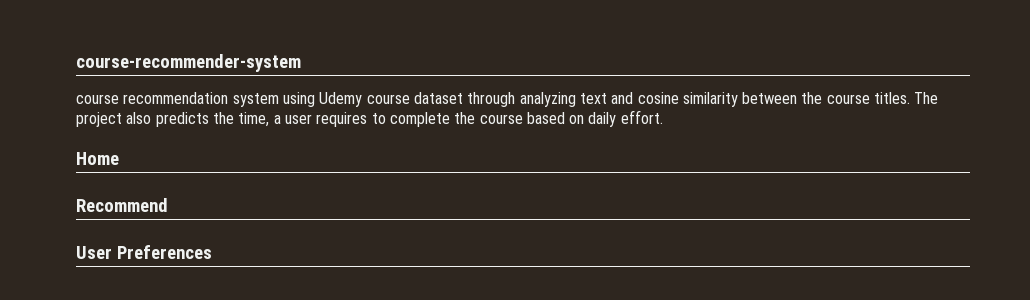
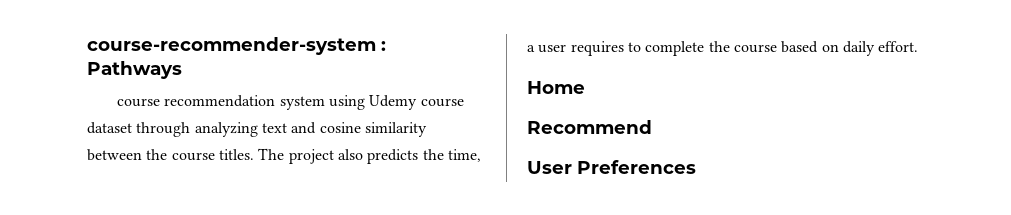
(301, 63) none -> [381,41,386,51] [87,61,182,79] : Pathways

